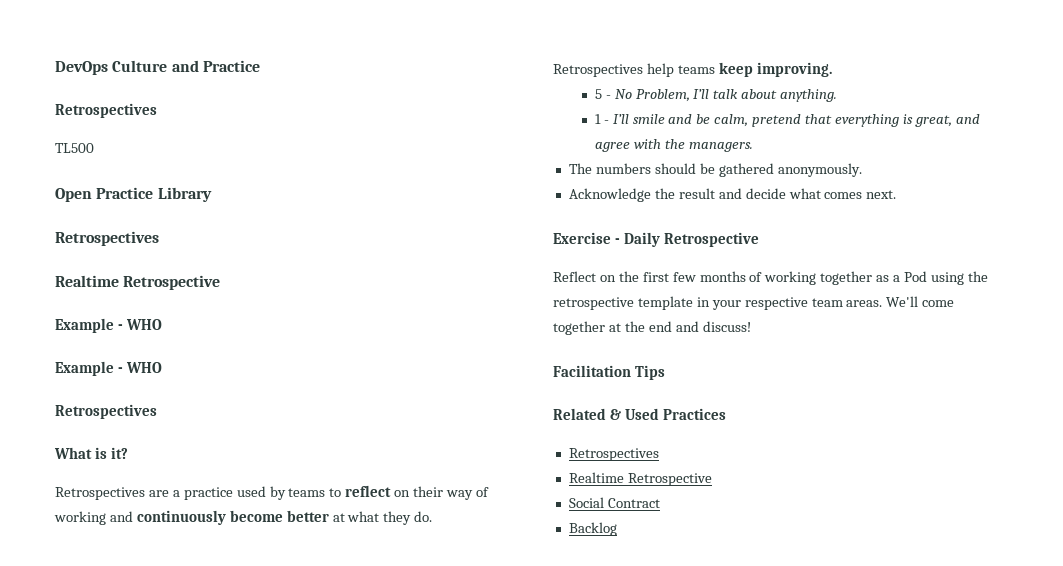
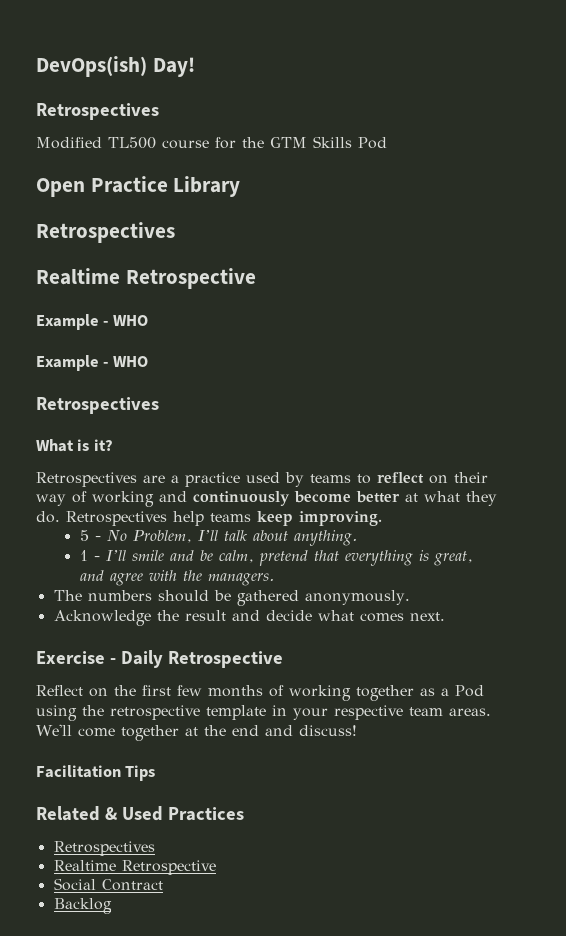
[55,60,260,75] [55,103,157,118] DevOps Culture and Practice // Retrospectives // -> [36,56,195,77] [36,103,159,120] [36,137,102,149] DevOps(ish) Day! // Retrospectives // Modified
(94, 148) none -> [162,136,387,149] course for the GTM Skills Pod

